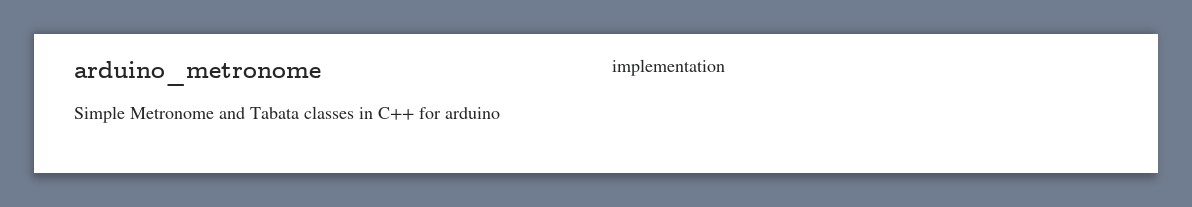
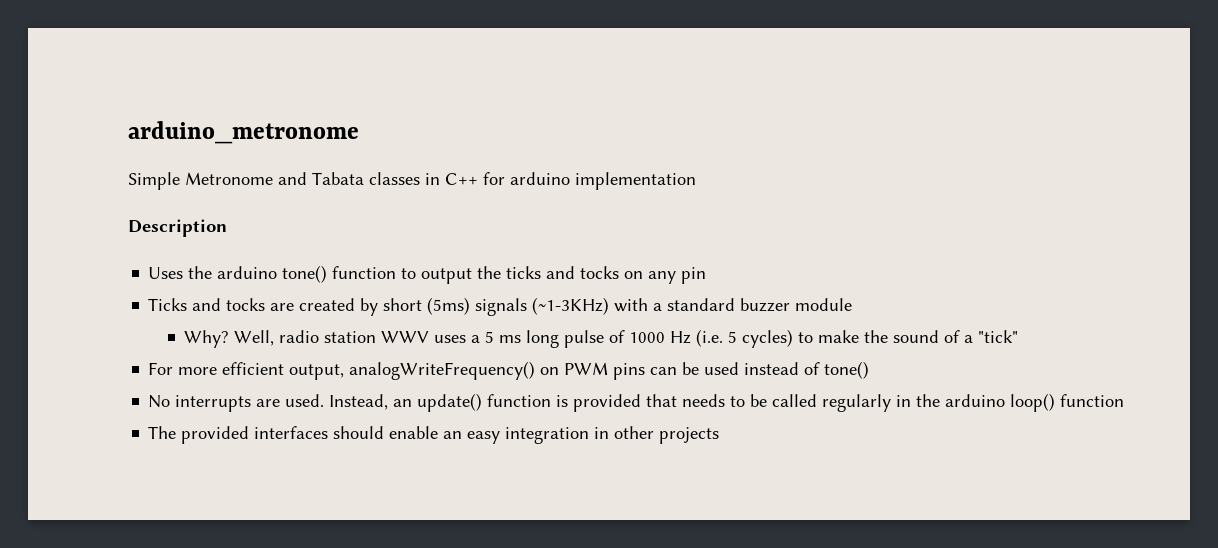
(725, 67) none -> [128,219,227,237] [148,265,707,284] [148,297,853,316] [184,329,1019,348] [148,361,870,380] [148,393,1125,412] [148,426,720,444] // Description // Uses the arduino tone() function to output the ticks and tocks on any pin // Ticks and tocks are created by short (5ms) signals (~1-3KHz) with a standard buzzer module // Why? Well, radio station WWV uses a 5 ms long pulse of 1000 Hz (i.e. 5 cycles) to make the sound of a "tick" // For more efficient output, analogWriteFrequency() on PWM pins can be used instead of tone() // No interrupts are used. Instead, an update() function is provided that needs to be called regularly in the arduino loop() function // The provided interfaces should enable an easy integration in other projects

